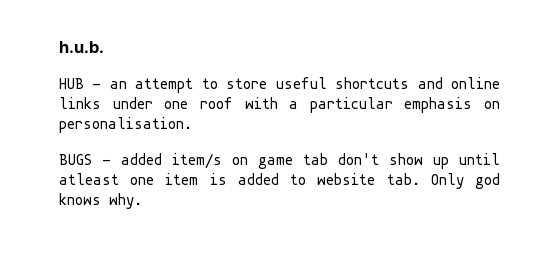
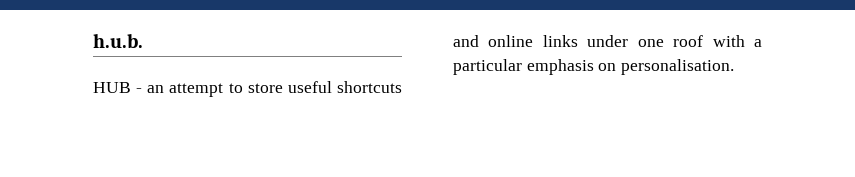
[59,153,500,169] [59,173,501,189] [59,193,142,209] // BUGS - added item/s on game tab don't show up until atleast one item is added to website tab. Only god knows why. -> (735, 67) none

